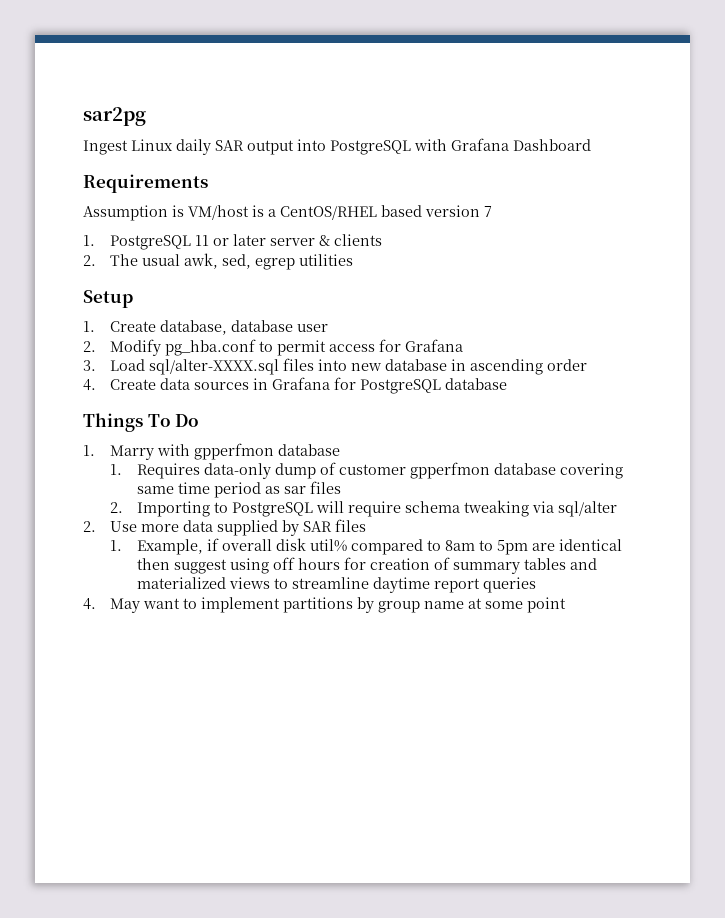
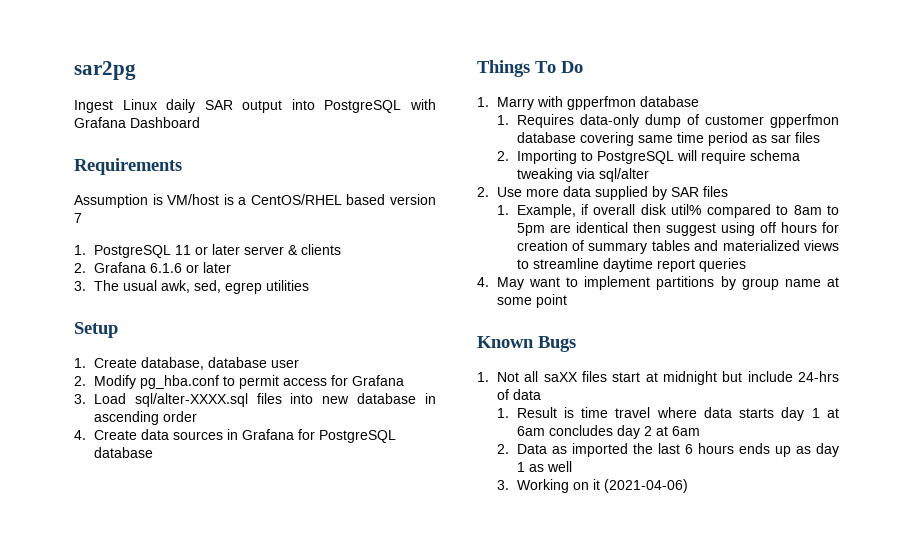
(96, 260) none -> [93,262,231,273] [74,281,86,291] Grafana 6.1.6 or later // 3.
(567, 605) none -> [477,336,576,352] [477,371,839,385] [496,389,541,400] [496,407,839,421] [516,425,700,439] [496,443,839,457] [516,461,572,472] [496,479,688,493] // Known Bugs // 1. Not all saXX files start at midnight but include 24-hrs of data // 1. Result is time travel where data starts day 1 at 6am concludes day 2 at 6am // 2. Data as imported the last 6 hours ends up as day 1 as well // 3. Working on it (2021-04-06)

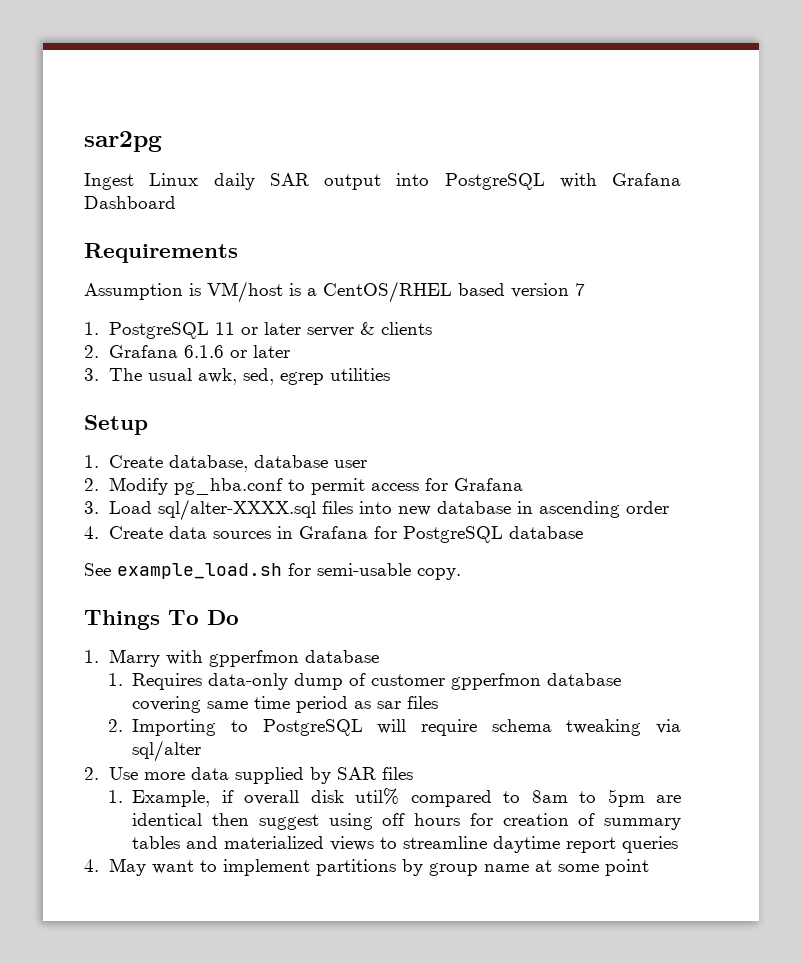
(153, 452) none -> [84,563,461,580] // See example_load.sh for semi-usable copy.
[477,336,576,352] [477,371,839,385] [496,389,541,400] [496,407,839,421] [516,425,700,439] [496,443,839,457] [516,461,572,472] [496,479,688,493] // Known Bugs // 1. Not all saXX files start at midnight but include 24-hrs of data // 1. Result is time travel where data starts day 1 at 6am concludes day 2 at 6am // 2. Data as imported the last 6 hours ends up as day 1 as well // 3. Working on it (2021-04-06) -> (649, 867) none

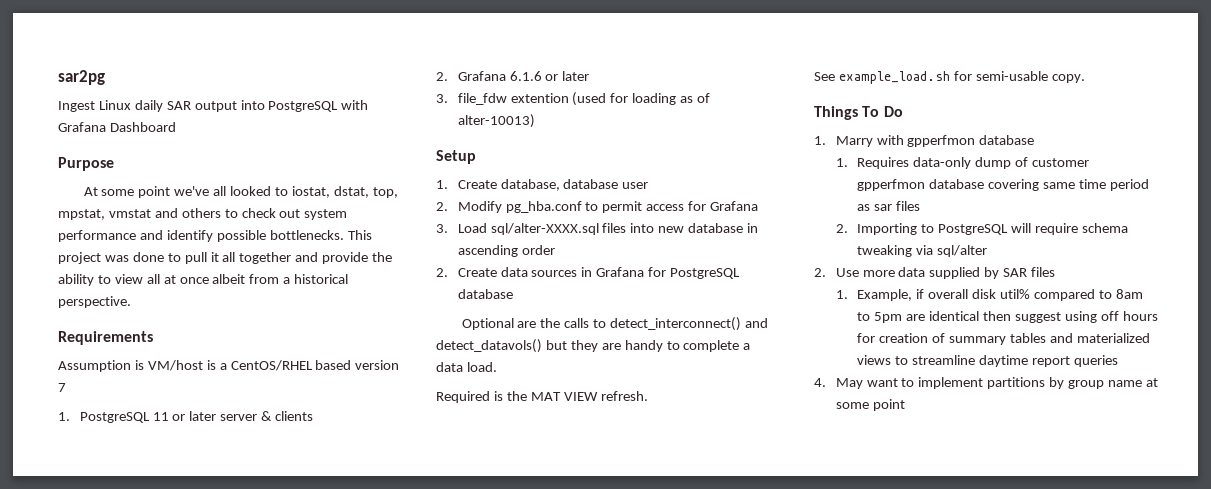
(176, 202) none -> [58,157,114,171] [83,186,398,198] [58,208,348,220] [58,230,372,242] [58,252,393,264] [58,274,349,286] [58,296,131,308] // Purpose // At some point we've all looked to iostat, dstat, top, mpstat, vmstat and others to check out system performance and identify possible bottlenecks. This project was done to pull it all together and provide the ability to view all at once albeit from a historical perspective.
[108,368,390,385] The usual awk, sed, egrep utilities -> [457,92,711,106] [457,114,535,128] file_fdw extention (used for loading as of alter-10013)
[84,526,99,539] 4. -> [436,268,448,277] 2.
(583, 532) none -> [461,317,769,331] [436,339,751,353] [436,362,497,372] [436,391,648,403] // Optional are the calls to detect_interconnect() and detect_datavols() but they are handy to complete a data load. // Required is the MAT VIEW refresh.

